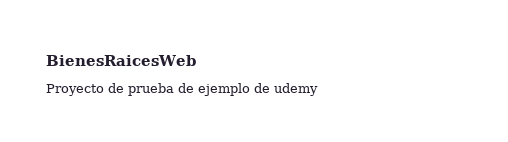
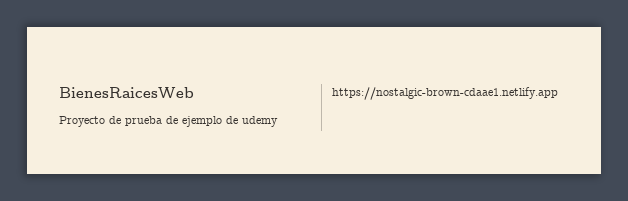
(318, 89) none -> [332,87,558,100] https://nostalgic-brown-cdaae1.netlify.app

